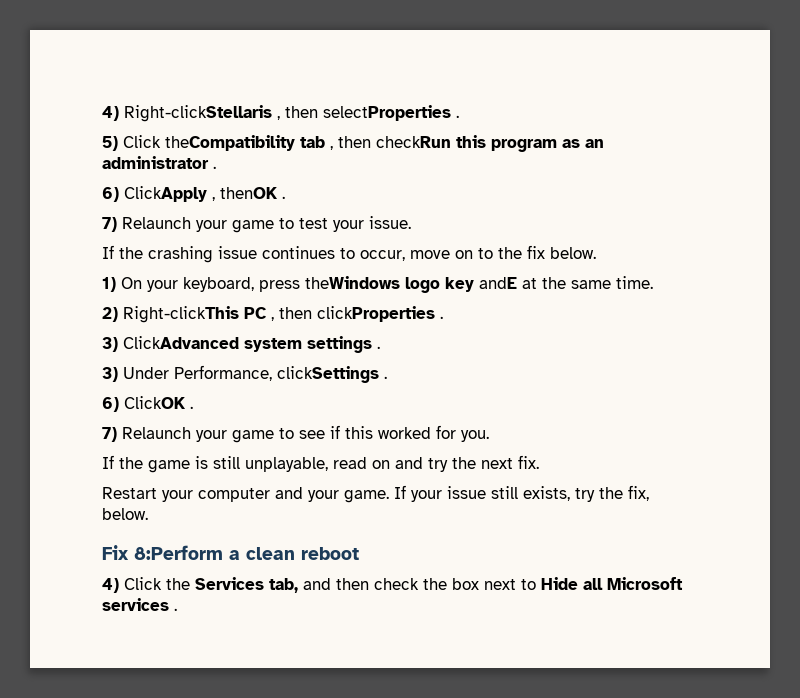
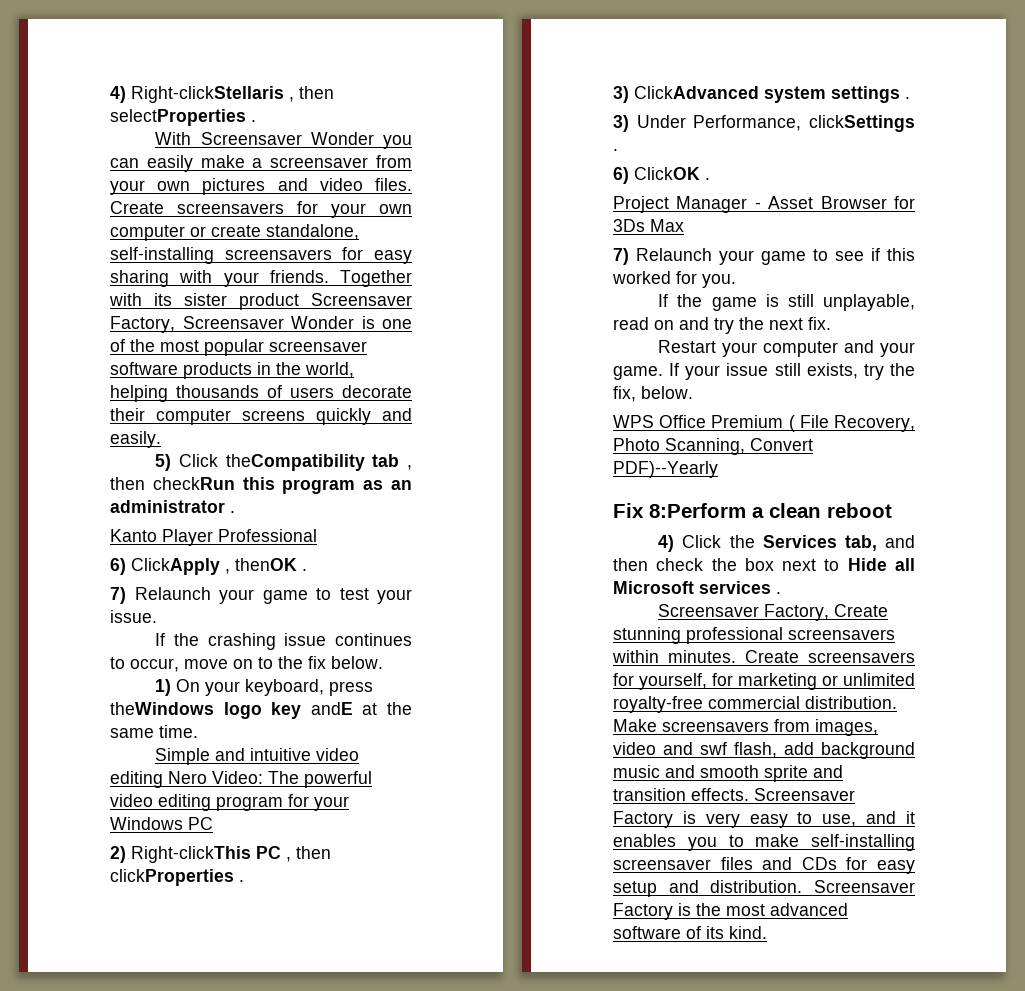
(459, 116) none -> [155,132,412,149] [110,155,413,172] [110,178,412,195] [110,201,412,218] [110,224,359,241] [110,247,412,264] [110,270,412,287] [109,293,412,310] [110,316,412,333] [110,339,367,356] [110,362,354,379] [110,385,412,402] [110,408,412,425] [110,431,161,448] // With Screensaver Wonder you can easily make a screensaver from your own pictures and video files. Create screensavers for your own computer or create standalone, self-installing screensavers for easy sharing with your friends. Together with its sister product Screensaver Factory, Screensaver Wonder is one of the most popular screensaver software products in the world, helping thousands of users decorate their computer screens quickly and easily.
(216, 167) none -> [110,529,317,546] // Kanto Player Professional
(653, 282) none -> [155,748,360,765] [110,771,372,788] [110,794,349,811] [110,817,213,830] // Simple and intuitive video editing Nero Video: The powerful video editing program for your Windows PC
(193, 407) none -> [613,196,915,213] [613,219,684,232] // Project Manager - Asset Browser for 3Ds Max
(148, 514) none -> [613,415,915,432] [613,438,813,455] [613,461,718,478] // WPS Office Premium ( File Recovery, Photo Scanning, Convert PDF)--Yearly
(177, 609) none -> [658,604,889,621] [613,627,895,644] [612,650,915,663] [613,673,915,690] [613,696,897,713] [613,719,878,736] [613,742,915,759] [613,765,843,782] [613,788,855,801] [613,811,915,828] [613,834,915,851] [613,857,915,874] [613,880,915,897] [613,903,848,920] [613,926,767,939] // Screensaver Factory, Create stunning professional screensavers within minutes. Create screensavers for yourself, for marketing or unlimited royalty-free commercial distribution. Make screensavers from images, video and swf flash, add background music and smooth sprite and transition effects. Screensaver Factory is very easy to use, and it enables you to make self-installing screensaver files and CDs for easy setup and distribution. Screensaver Factory is the most advanced software of its kind.

